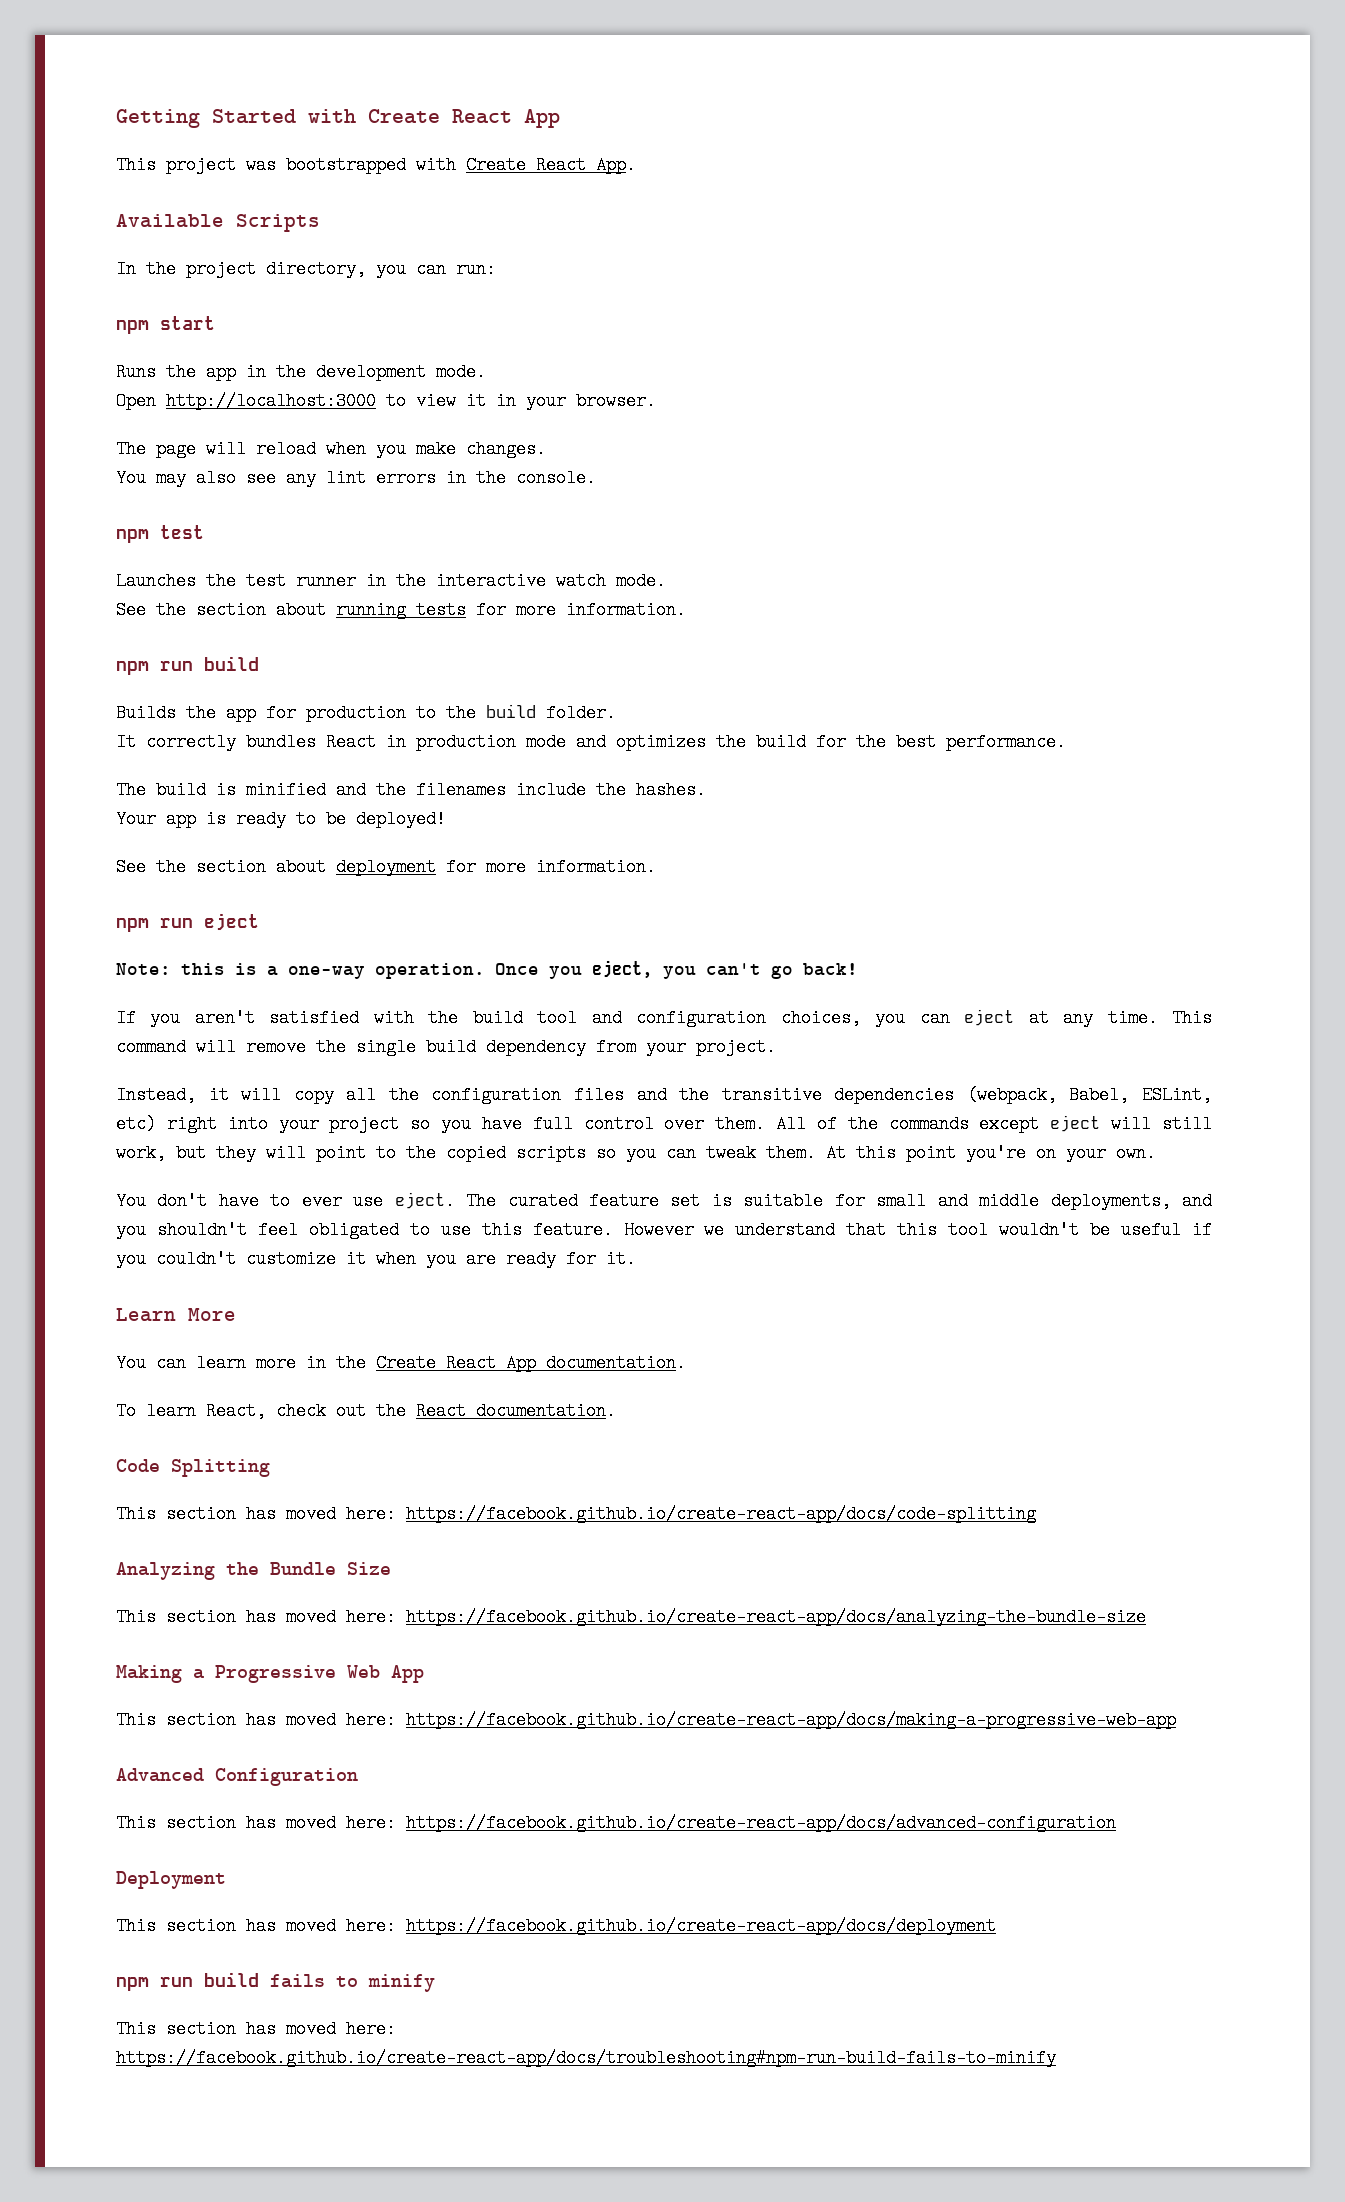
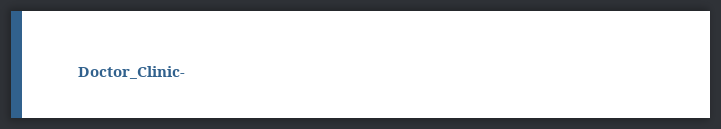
[116,109,560,128] [116,156,636,174] [116,214,320,232] [116,260,496,278] [116,316,215,334] [116,363,486,381] [116,392,656,410] [116,440,546,458] [116,469,596,487] [116,525,204,543] [116,572,666,590] [116,601,686,619] [116,656,259,675] [116,704,616,722] [116,733,1066,751] [116,781,706,799] [116,810,446,828] [116,858,656,876] [116,913,259,932] [116,960,858,979] [116,1009,1213,1027] [116,1038,776,1056] [116,1086,1212,1104] [116,1115,1213,1133] [116,1144,1156,1162] [116,1192,1212,1210] [116,1221,1213,1239] [116,1250,636,1268] [116,1308,236,1322] [116,1354,686,1372] [116,1402,616,1420] [116,1459,270,1477] [116,1505,1036,1523] [116,1562,391,1580] [116,1608,1146,1626] [116,1665,424,1683] [116,1711,1176,1729] [116,1768,358,1786] [116,1814,1116,1832] [116,1871,226,1889] [116,1917,996,1935] [116,1972,435,1992] [116,2020,396,2038] [116,2049,1056,2067] Getting Started with Create React App // This project was bootstrapped with Create React App. // Available Scripts // In the project directory, you can run: // npm start // Runs the app in the development mode. // Open http://localhost:3000 to view it in your browser. // The page will reload when you make changes. // You may also see any lint errors in the console. // npm test // Launches the test runner in the interactive watch mode. // See the section about running tests for more information. // npm run build // Builds the app for production to the build folder. // It correctly bundles React in production mode and optimizes the build for the best performance. // The build is minified and the filenames include the hashes. // Your app is ready to be deployed! // See the section about deployment for more information. // npm run eject // Note: this is a one-way operation. Once you eject, you can't go back! // If you aren't satisfied with the build tool and configuration choices, you can eject at any time. This command will remove the single build dependency from your project. // Instead, it will copy all the configuration files and the transitive dependencies (webpack, Babel, ESLint, etc) right into your project so you have full control over them. All of the commands except eject will still work, but they will point to the copied scripts so you can tweak them. At this point you're on your own. // You don't have to ever use eject. The curated feature set is suitable for small and middle deployments, and you shouldn't feel obligated to use this feature. However we understand that this tool wouldn't be useful if you couldn't customize it when you are ready for it. // Learn More // You can learn more in the Create React App documentation. // To learn React, check out the React documentation. // Code Splitting // This section has moved here: https://facebook.github.io/create-react-app/docs/code-splitting // Analyzing the Bundle Size // This section has moved here: https://facebook.github.io/create-react-app/docs/analyzing-the-bundle-size // Making a Progressive Web App // This section has moved here: https://facebook.github.io/create-react-app/docs/making-a-progressive-web-app // Advanced Configuration // This section has moved here: https://facebook.github.io/create-react-app/docs/advanced-configuration // Deployment // This section has moved here: https://facebook.github.io/create-react-app/docs/deployment // npm run build fails to minify // This section has moved here: https://facebook.github.io/create-react-app/docs/troubleshooting#npm-run-build-fails-to-minify -> [78,66,185,79] Doctor_Clinic-

